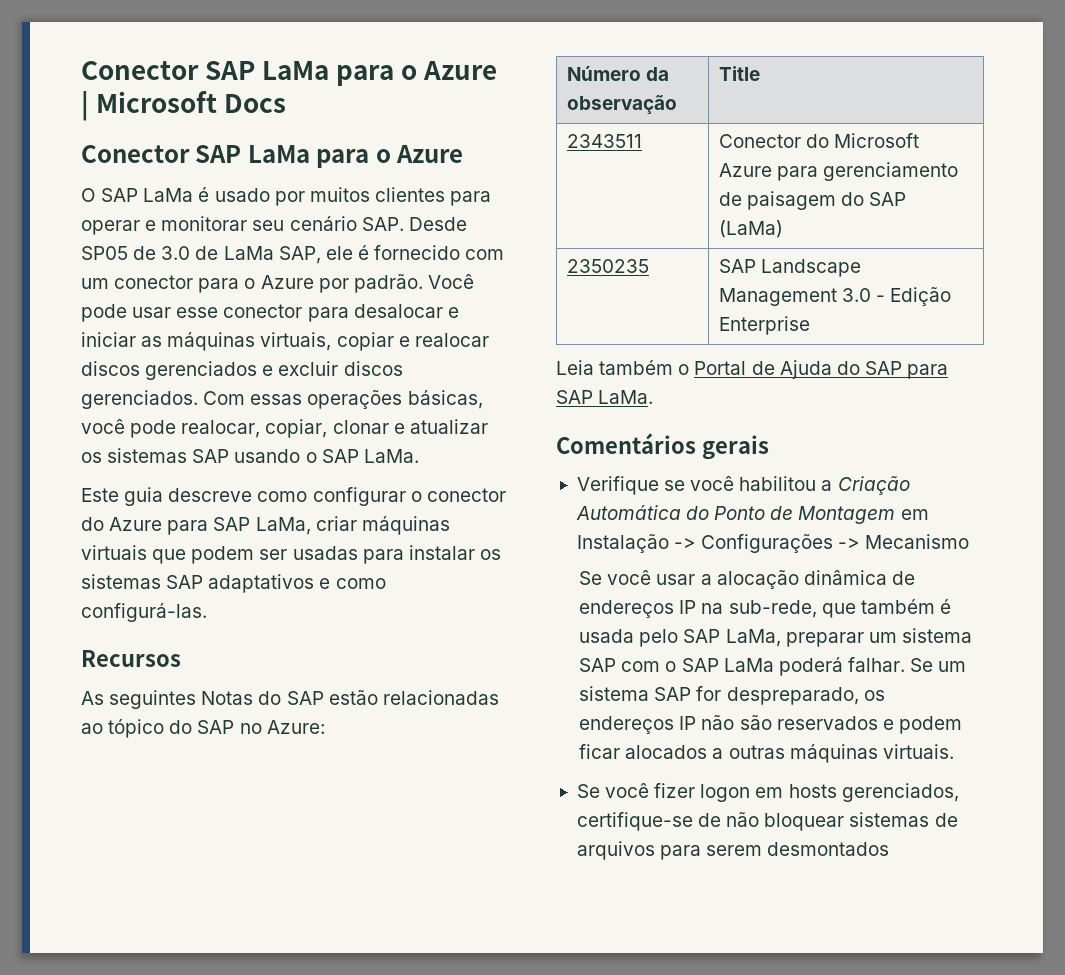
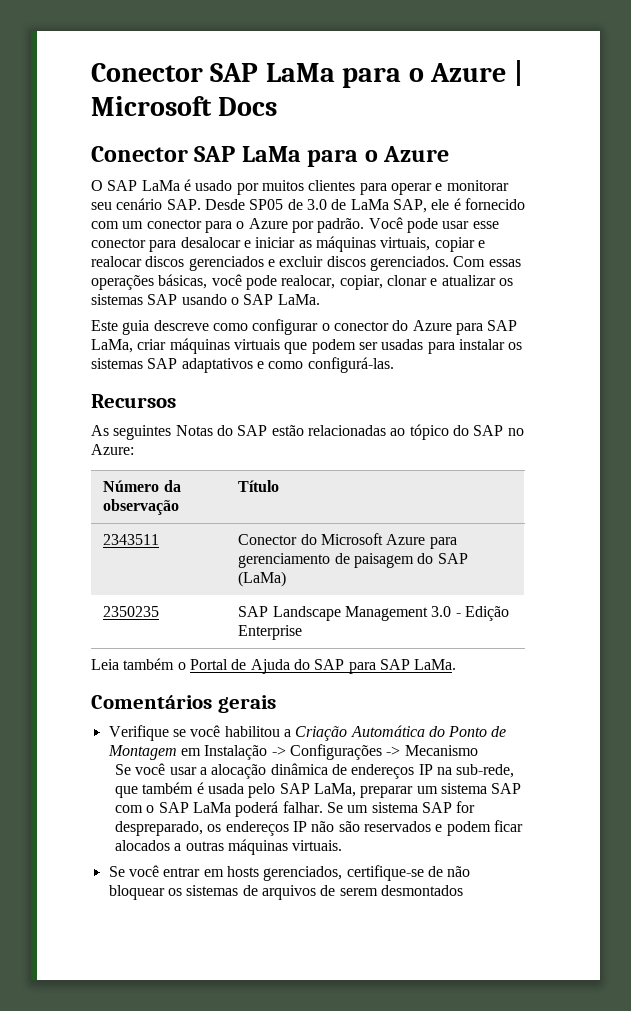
[718,66,760,81] Title -> [238,480,280,492] Título
[654,783,751,802] fizer logon -> [163,867,201,877] entrar
(845, 822) none -> [167,888,182,896] os
[660,845,702,860] para -> [320,885,336,896] de

